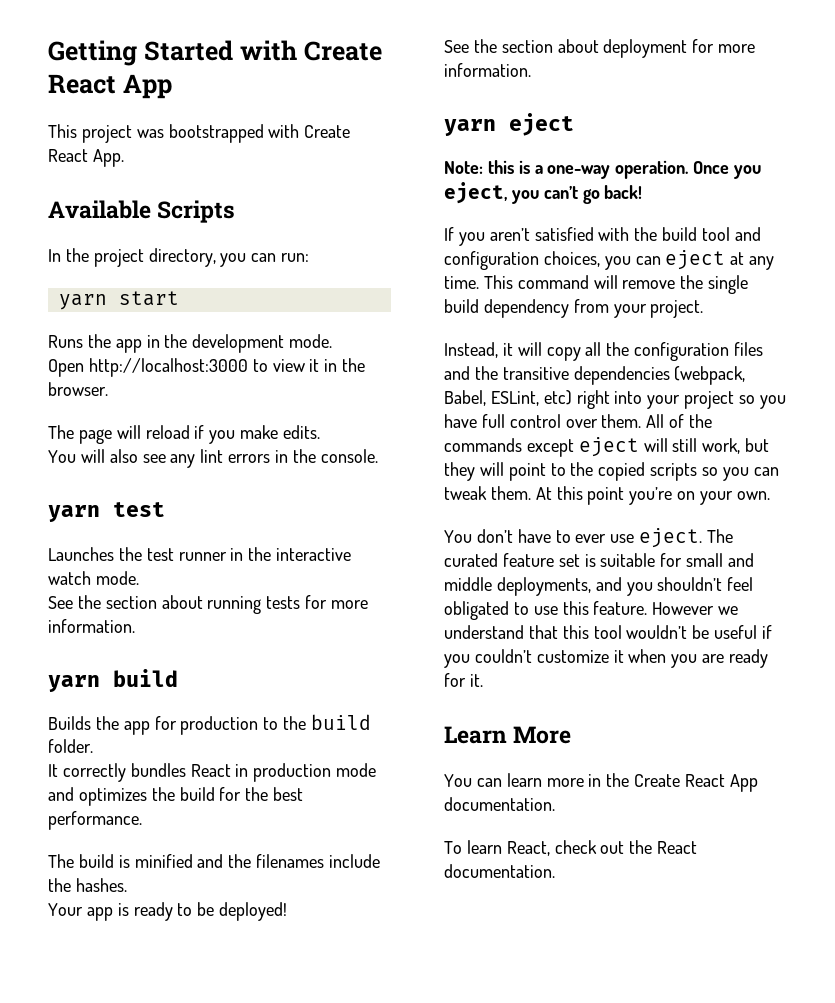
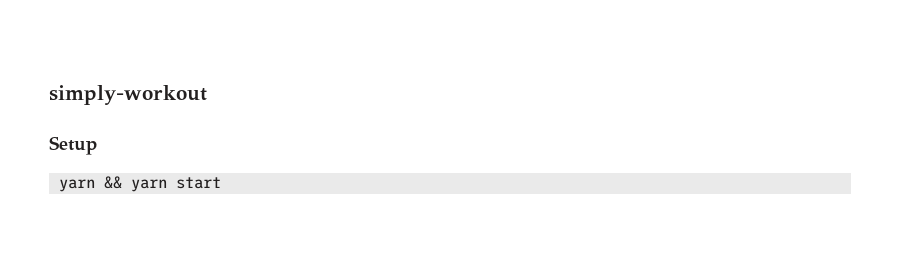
[48,40,382,66] [48,74,172,99] [48,124,351,143] [48,149,124,167] [48,200,236,223] [48,248,310,267] [58,294,107,310] Getting Started with Create React App // This project was bootstrapped with Create React App. // Available Scripts // In the project directory, you can run: // yarn -> [49,85,207,105] [49,136,97,155] [58,176,167,192] simply-workout // Setup // yarn && yarn
[48,334,333,353] [48,358,366,377] [48,382,108,396] [48,425,321,444] [48,449,378,468] [48,502,165,522] [48,547,352,561] [48,571,139,585] [48,595,369,614] [48,619,135,633] [48,669,178,692] [48,714,372,735] [48,739,93,753] [48,763,377,782] [48,787,304,806] [48,811,142,830] [48,854,381,868] [48,878,127,892] [48,902,288,921] [444,39,756,58] [444,63,531,77] [444,113,574,136] [444,160,762,179] [444,182,643,204] [444,227,761,246] [444,250,775,270] [444,275,749,294] [444,299,704,318] [444,342,764,361] [444,366,746,385] [444,390,786,409] [444,414,713,428] [444,437,770,457] [444,462,779,481] [444,486,770,505] [444,528,734,548] [444,553,755,567] [444,577,754,596] [444,601,739,620] [444,625,773,639] [444,649,769,668] [444,673,483,687] [444,726,572,744] [444,773,758,792] [444,797,555,811] [444,840,698,856] [444,864,555,878] // Runs the app in the development mode. // Open http://localhost:3000 to view it in the browser. // The page will reload if you make edits. // You will also see any lint errors in the console. // yarn test // Launches the test runner in the interactive watch mode. // See the section about running tests for more information. // yarn build // Builds the app for production to the build folder. // It correctly bundles React in production mode and optimizes the build for the best performance. // The build is minified and the filenames include the hashes. // Your app is ready to be deployed! // See the section about deployment for more information. // yarn eject // Note: this is a one-way operation. Once you eject, you can’t go back! // If you aren’t satisfied with the build tool and configuration choices, you can eject at any time. This command will remove the single build dependency from your project. // Instead, it will copy all the configuration files and the transitive dependencies (webpack, Babel, ESLint, etc) right into your project so you have full control over them. All of the commands except eject will still work, but they will point to the copied scripts so you can tweak them. At this point you’re on your own. // You don’t have to ever use eject. The curated feature set is suitable for small and middle deployments, and you shouldn’t feel obligated to use this feature. However we understand that this tool wouldn’t be useful if you couldn’t customize it when you are ready for it. // Learn More // You can learn more in the Create React App documentation. // To learn React, check out the React documentation. -> (221, 183) none

